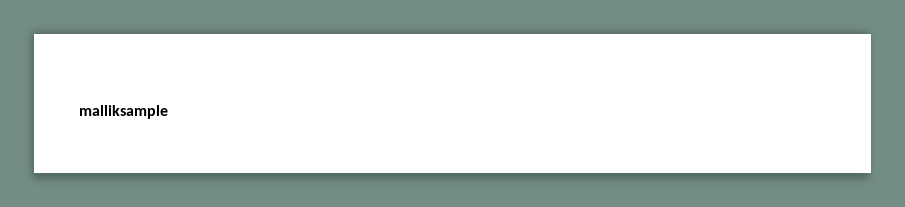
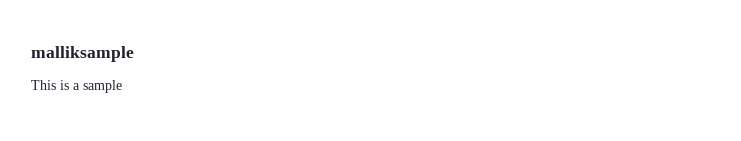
(168, 112) none -> [31,80,122,93] // This is a sample

